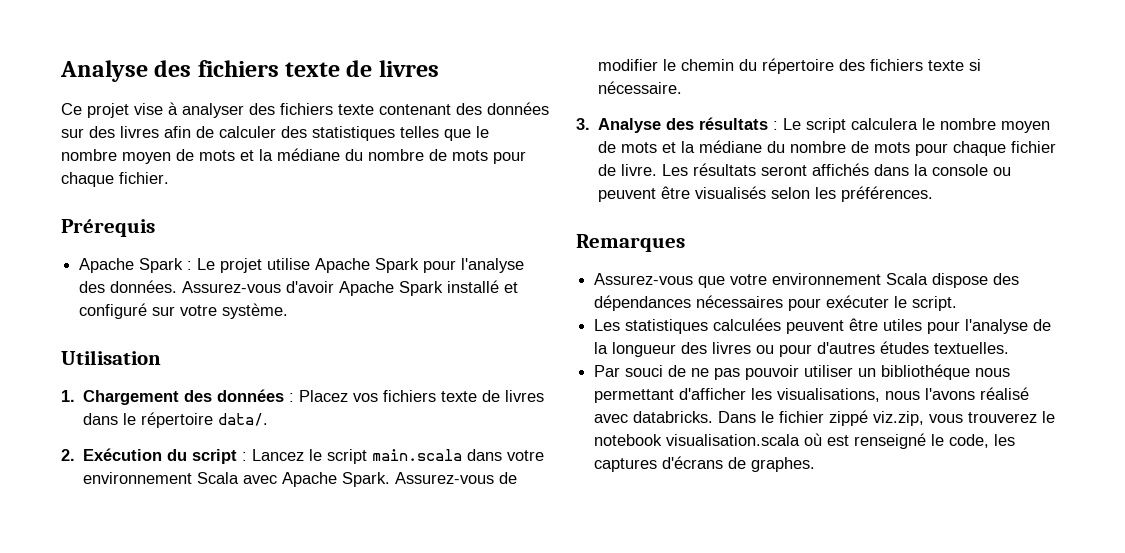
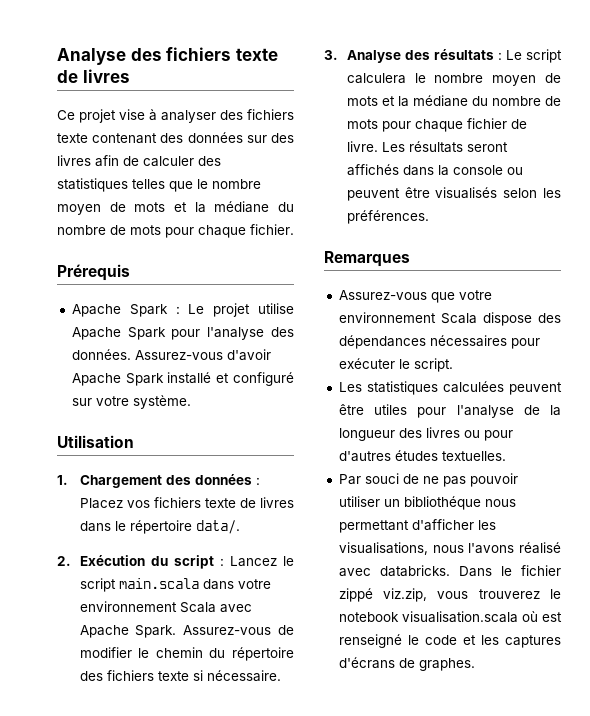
[949,434,990,448] code, -> [424,635,476,645] code et

